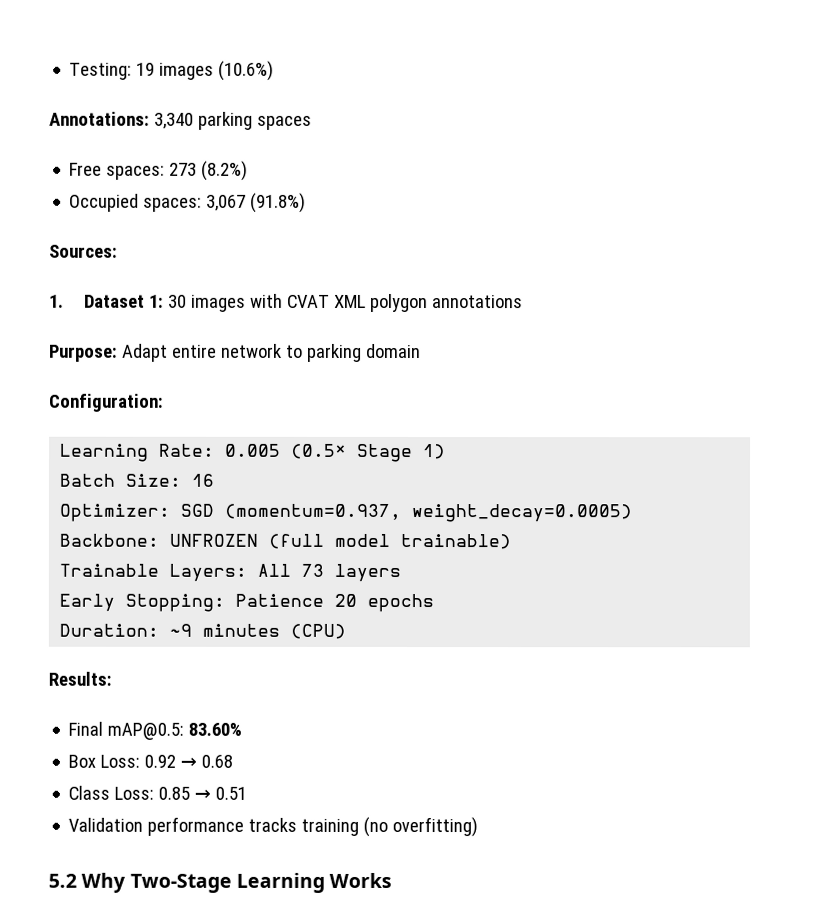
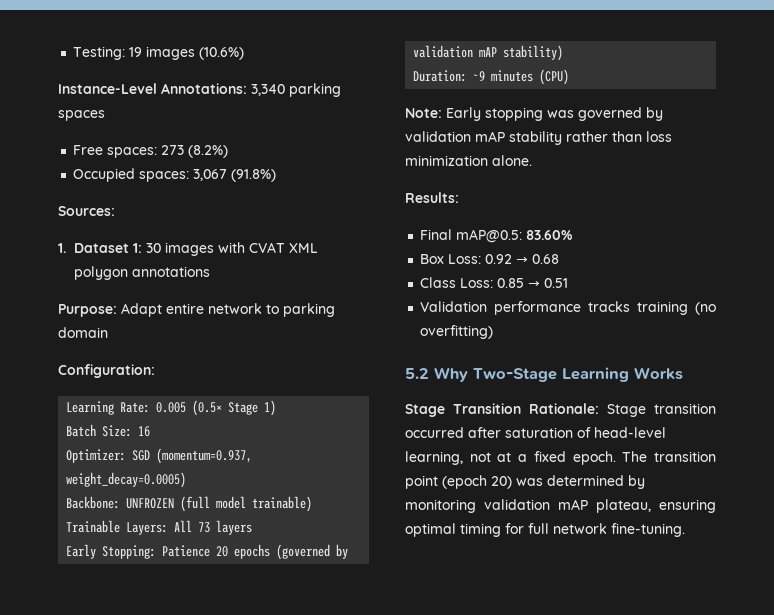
(275, 70) none -> [58,83,157,94] Instance-Level
(435, 603) none -> [276,544,349,560] [413,45,564,61] (governed by validation mAP stability)
(347, 631) none -> [405,107,663,121] [405,131,672,145] [405,155,532,166] // Note: Early stopping was governed by validation mAP stability rather than loss minimization alone.
(393, 880) none -> [405,403,716,417] [405,427,666,438] [405,451,716,465] [405,475,645,489] [405,499,716,513] [405,523,685,537] // Stage Transition Rationale: Stage transition occurred after saturation of head-level learning, not at a fixed epoch. The transition point (epoch 20) was determined by monitoring validation mAP plateau, ensuring optimal timing for full network fine-tuning.

